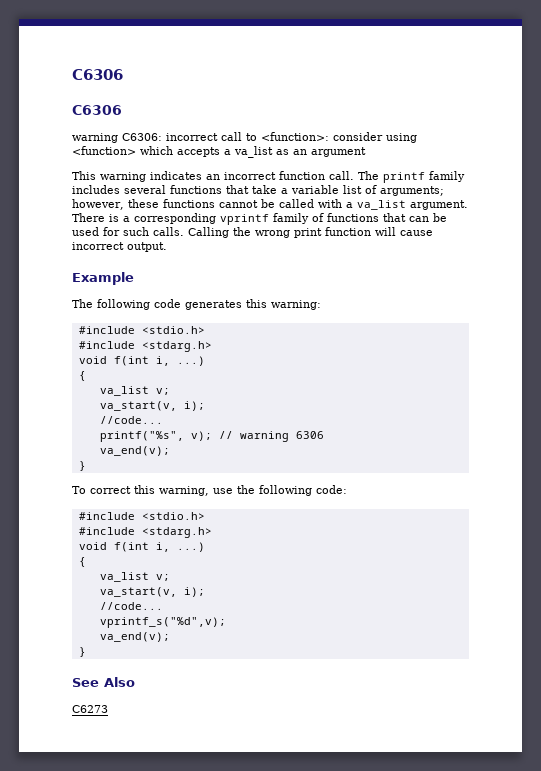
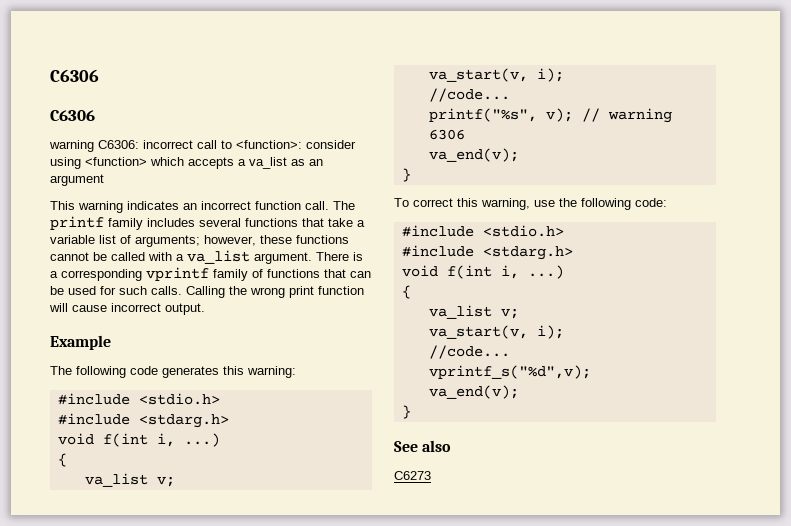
[104,677,135,687] Also -> [422,440,452,452] also

